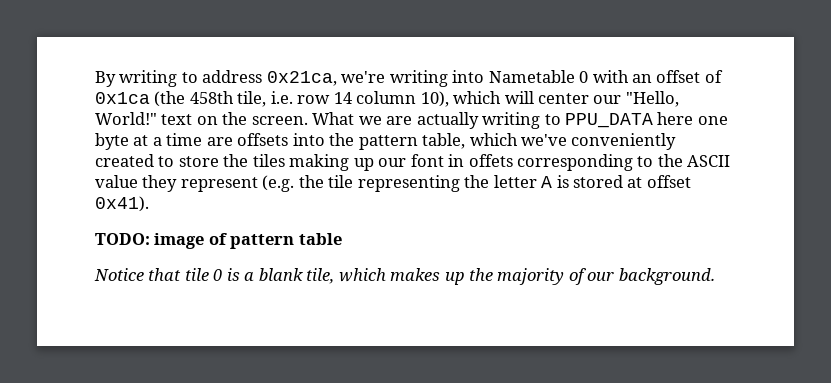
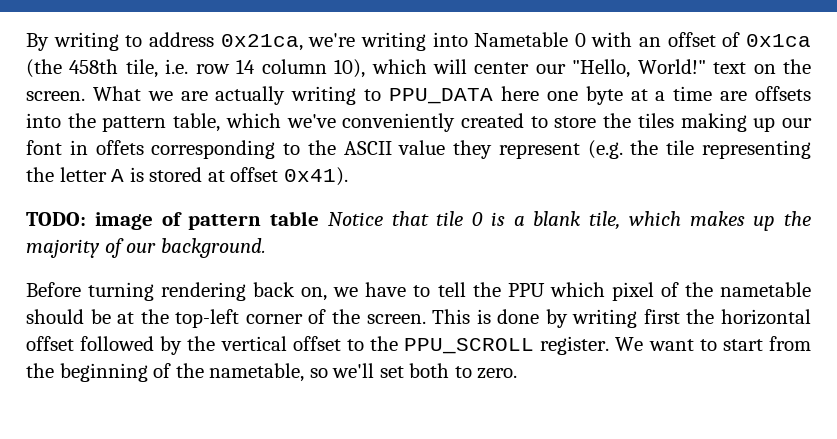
(342, 239) // -> (319, 218) none
(715, 276) none -> [26,282,812,301] [26,309,811,328] [26,336,811,355] [26,363,518,382] // Before turning rendering back on, we have to tell the PPU which pixel of the nametable should be at the top-left corner of the screen. This is done by writing first the horizontal offset followed by the vertical offset to the PPU_SCROLL register. We want to start from the beginning of the nametable, so we'll set both to zero.

